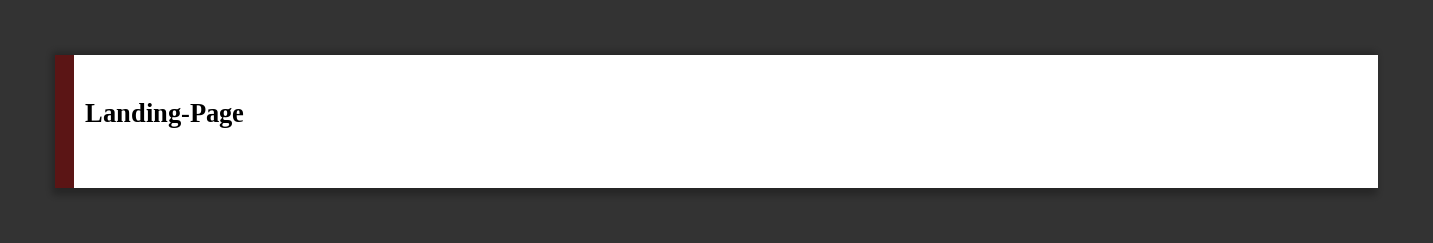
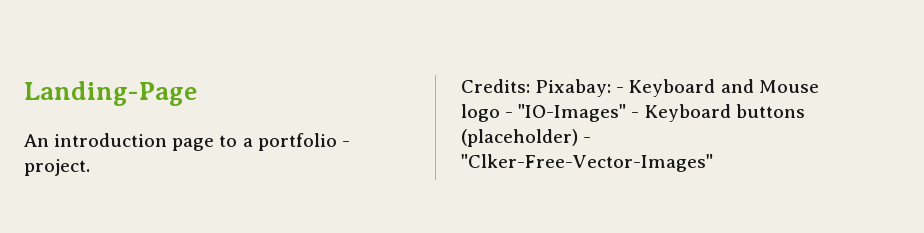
(244, 115) none -> [24,133,350,151] [24,159,90,176] [461,79,819,97] [461,104,805,122] [461,129,592,147] [461,154,713,172] // An introduction page to a portfolio - project. // Credits: Pixabay: - Keyboard and Mouse logo - "IO-Images" - Keyboard buttons (placeholder) - "Clker-Free-Vector-Images"

